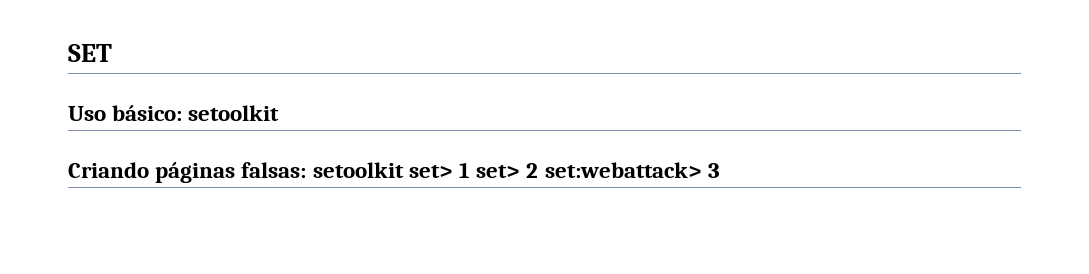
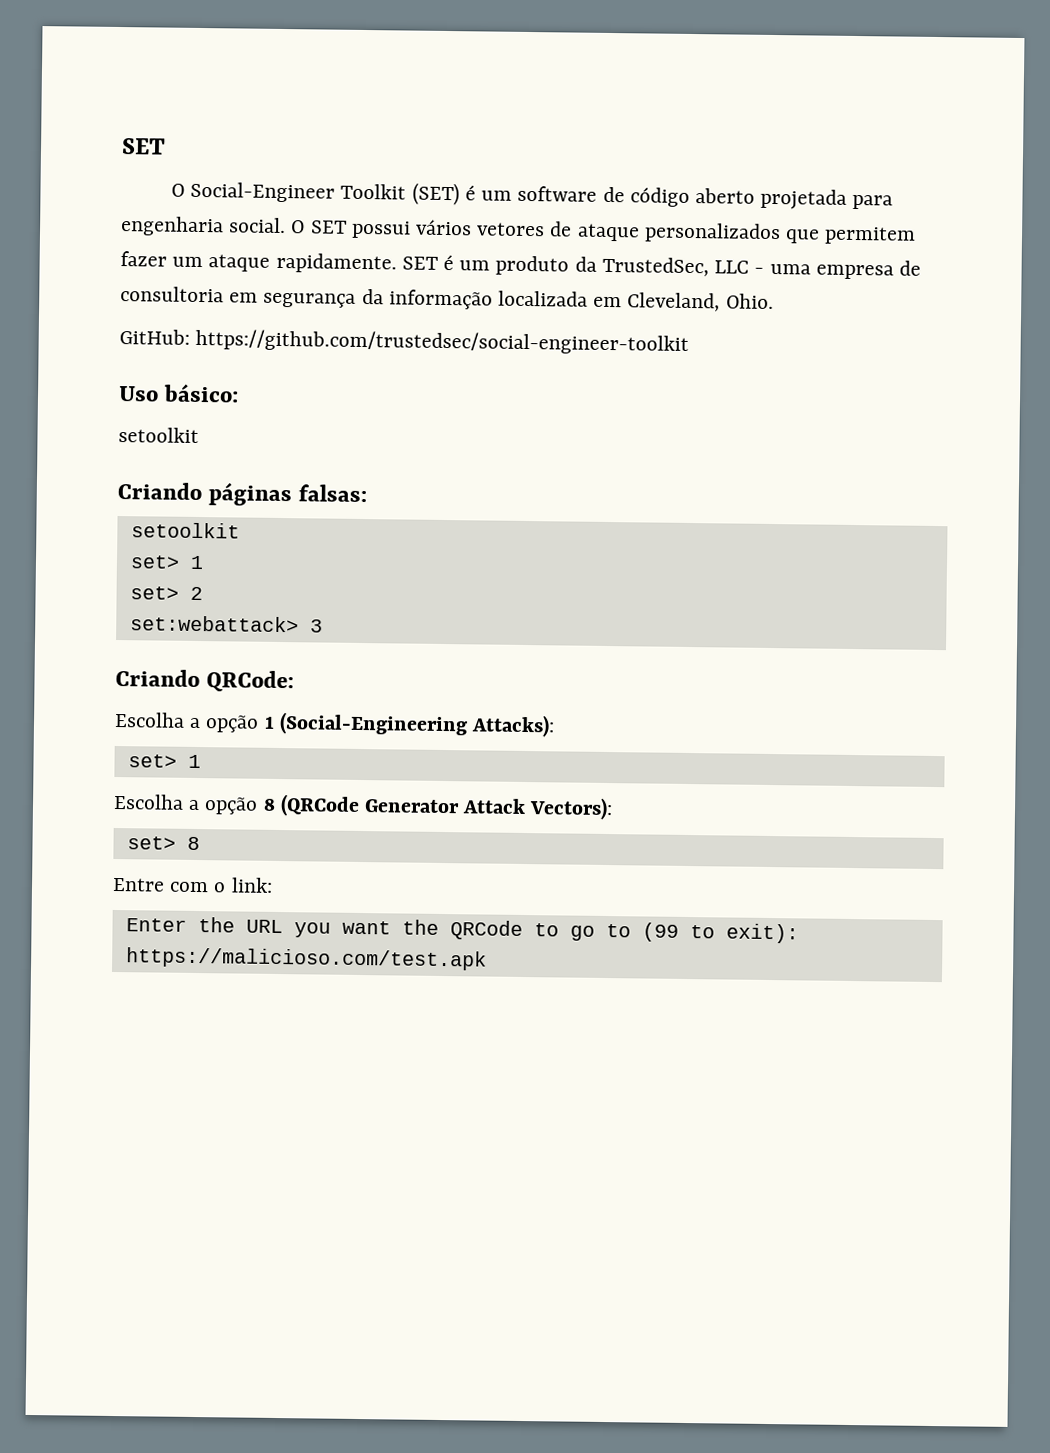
[68,44,112,62] SET -> [121,138,166,155] [171,181,894,210] [120,216,917,245] [120,251,921,280] [120,286,774,312] [119,328,690,355] SET // O Social-Engineer Toolkit (SET) é um software de código aberto projetada para engenharia social. O SET possui vários vetores de ataque personalizados que permitem fazer um ataque rapidamente. SET é um produto da TrustedSec, LLC - uma empresa de consultoria em segurança da informação localizada em Cleveland, Ohio. // GitHub: https://github.com/trustedsec/social-engineer-toolkit
(183, 113) none -> (239, 393) //
[312,162,471,178] setoolkit set> 1 -> [130,522,240,539] [129,555,204,570] // setoolkit // set> 1 //
(539, 170) none -> (203, 593) //
(720, 170) none -> [115,668,294,693] [114,711,556,738] [127,754,201,769] [113,793,614,821] [126,836,200,851] [112,877,273,893] [125,917,799,944] [125,947,487,971] // Criando QRCode: // Escolha a opção 1 (Social-Engineering Attacks): // set> 1 // Escolha a opção 8 (QRCode Generator Attack Vectors): // set> 8 // Entre com o link: // Enter the URL you want the QRCode to go to (99 to exit): https://malicioso.com/test.apk

